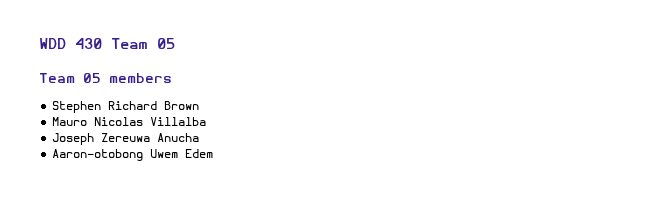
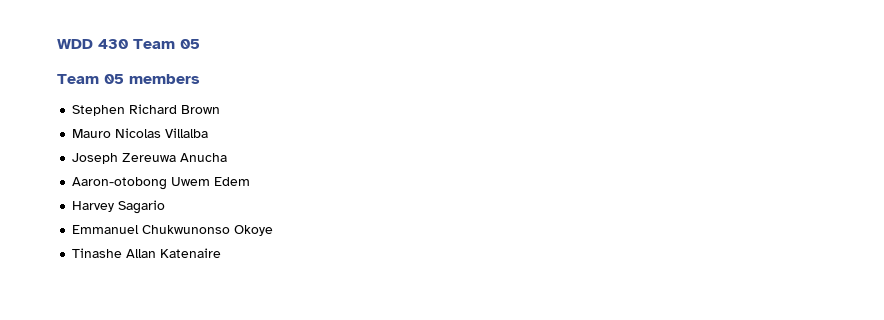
(214, 153) none -> [72,200,166,214] [72,225,274,236] [72,248,222,258] // Harvey Sagario // Emmanuel Chukwunonso Okoye // Tinashe Allan Katenaire

